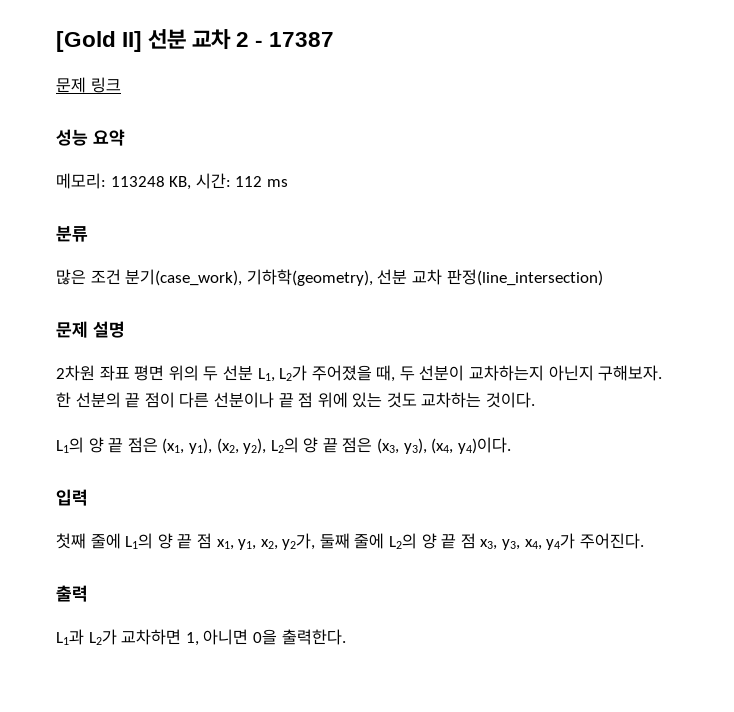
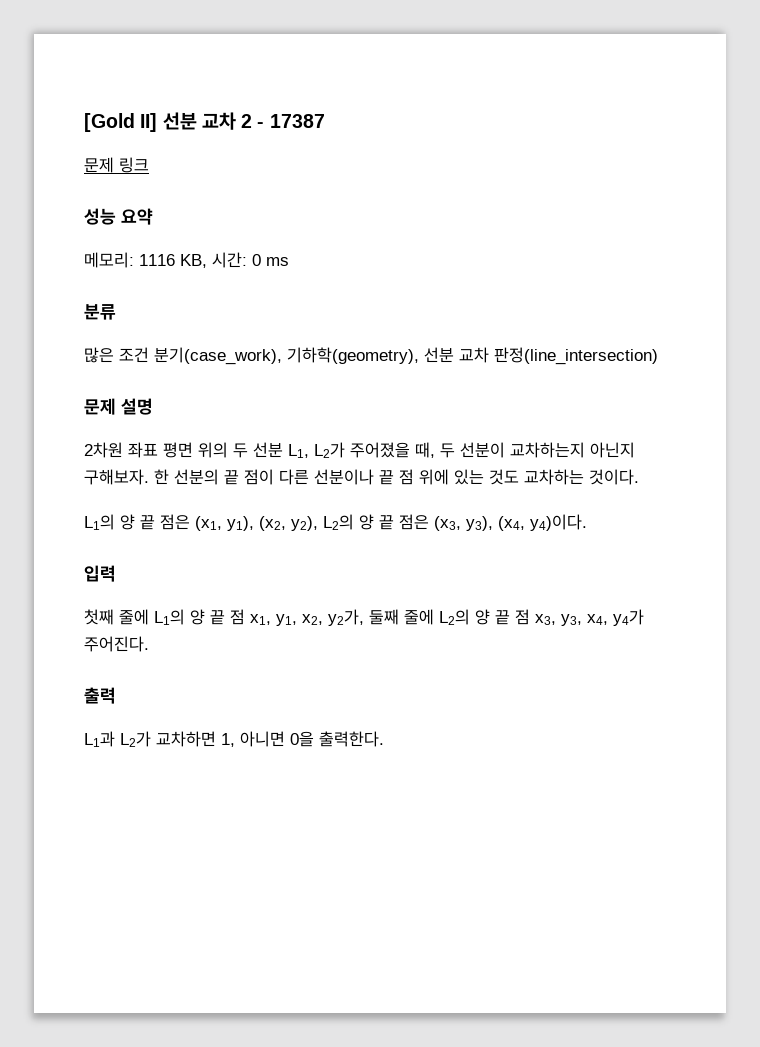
[110,176,165,187] 113248 -> [139,254,175,266] 1116
[235,176,263,187] 112 -> [252,254,261,266] 0

